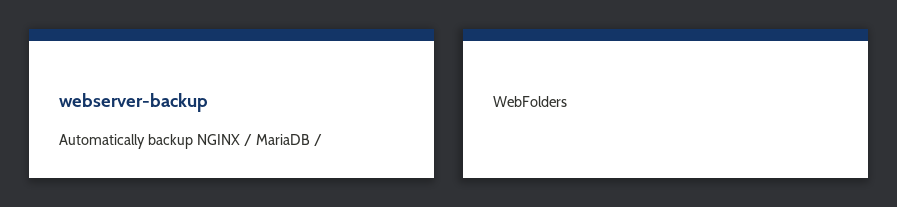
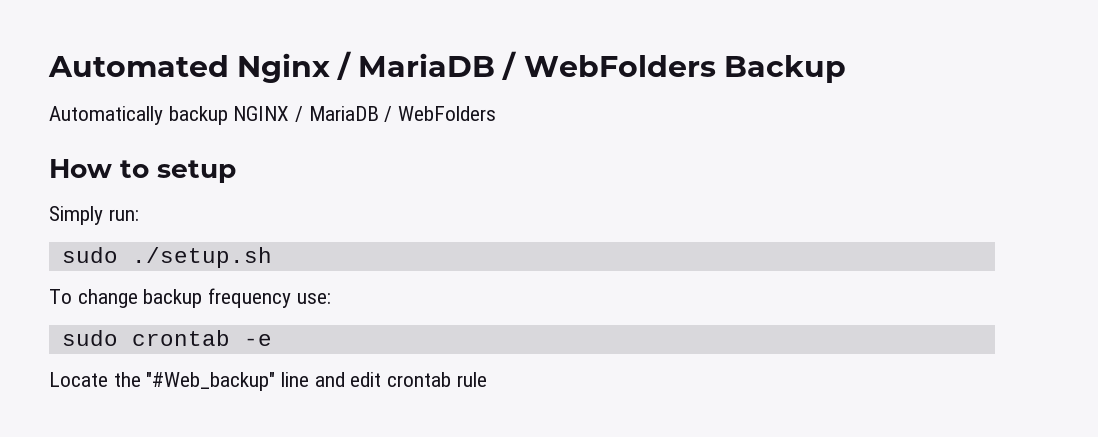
[59,93,208,112] webserver-backup -> [48,51,846,83] Automated Nginx / MariaDB / WebFolders Backup
(567, 101) none -> [49,159,236,183] [49,206,139,225] [61,247,272,268] [49,288,331,308] [61,330,272,346] [49,372,487,391] // How to setup // Simply run: // sudo ./setup.sh // To change backup frequency use: // sudo crontab -e // Locate the "#Web_backup" line and edit crontab rule

